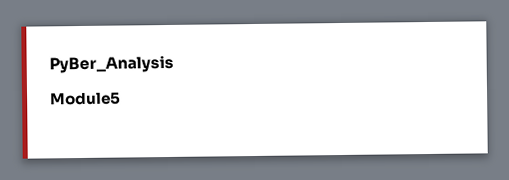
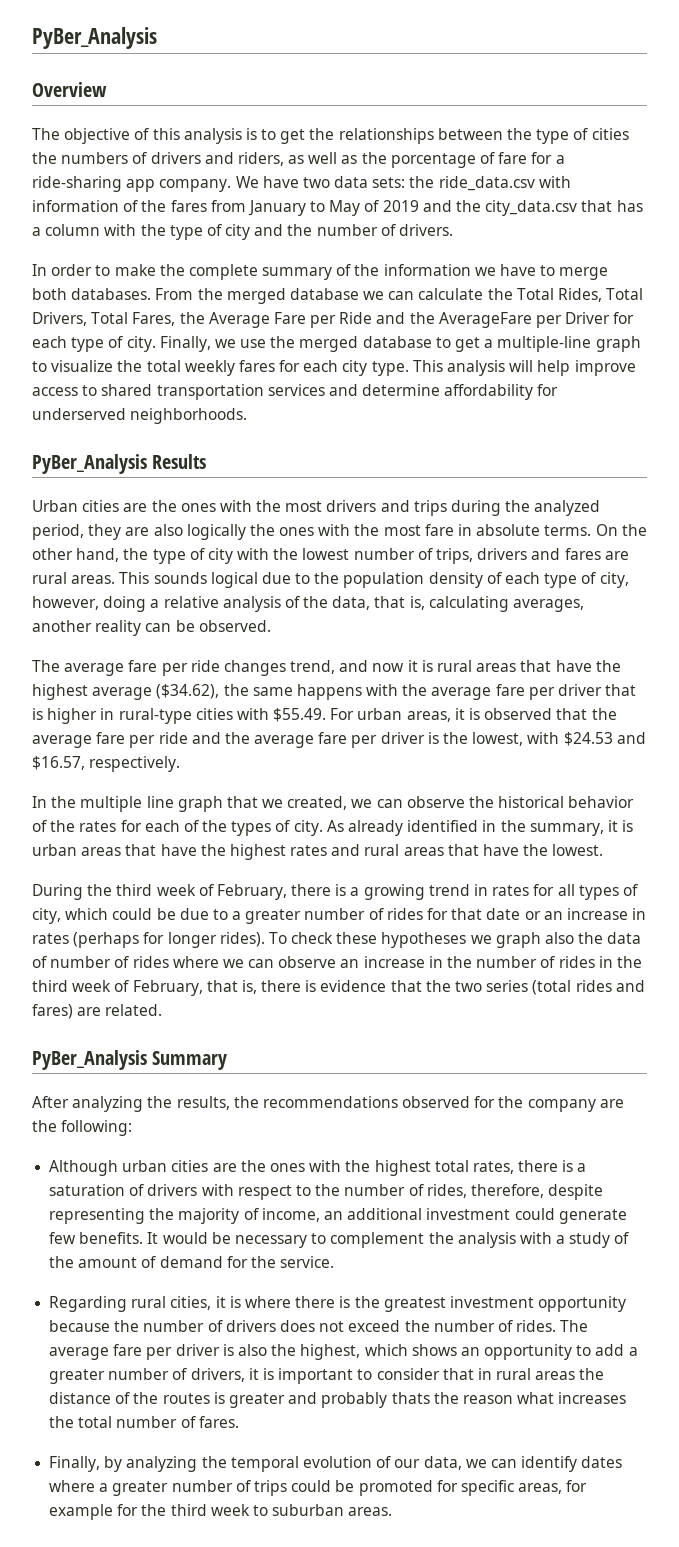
[50,92,121,106] Module5 -> [32,82,107,97] [32,128,629,144] [32,152,565,168] [32,176,571,192] [32,200,643,216] [32,224,454,240] [32,264,609,280] [32,288,644,304] [32,312,635,328] [32,336,641,352] [32,360,636,376] [32,384,559,400] [32,408,248,424] [32,454,207,474] [32,500,601,516] [32,524,647,540] [32,548,629,564] [32,572,629,588] [32,596,585,612] [32,620,271,636] [32,660,621,676] [32,684,637,700] [32,708,617,724] [32,732,646,748] [32,756,181,772] [32,796,635,812] [32,820,634,836] [32,844,604,860] [32,884,638,900] [32,908,647,924] [32,932,642,948] [32,956,642,968] [32,980,645,996] [32,1004,163,1019] [32,1050,228,1070] [32,1096,624,1112] [32,1120,133,1136] [49,1160,587,1176] [49,1184,604,1200] [49,1208,627,1224] [49,1232,630,1248] [49,1256,335,1268] [49,1296,627,1312] [49,1320,589,1332] [49,1344,638,1360] [49,1368,605,1384] [49,1392,627,1408] [49,1416,239,1428] [49,1456,623,1472] [49,1480,588,1496] [49,1504,393,1520] Overview // The objective of this analysis is to get the relationships between the type of cities the numbers of drivers and riders, as well as the porcentage of fare for a ride-sharing app company. We have two data sets: the ride_data.csv with information of the fares from January to May of 2019 and the city_data.csv that has a column with the type of city and the number of drivers. // In order to make the complete summary of the information we have to merge both databases. From the merged database we can calculate the Total Rides, Total Drivers, Total Fares, the Average Fare per Ride and the AverageFare per Driver for each type of city. Finally, we use the merged database to get a multiple-line graph to visualize the total weekly fares for each city type. This analysis will help improve access to shared transportation services and determine affordability for underserved neighborhoods. // PyBer_Analysis Results // Urban cities are the ones with the most drivers and trips during the analyzed period, they are also logically the ones with the most fare in absolute terms. On the other hand, the type of city with the lowest number of trips, drivers and fares are rural areas. This sounds logical due to the population density of each type of city, however, doing a relative analysis of the data, that is, calculating averages, another reality can be observed. // The average fare per ride changes trend, and now it is rural areas that have the highest average ($34.62), the same happens with the average fare per driver that is higher in rural-type cities with $55.49. For urban areas, it is observed that the average fare per ride and the average fare per driver is the lowest, with $24.53 and $16.57, respectively. // In the multiple line graph that we created, we can observe the historical behavior of the rates for each of the types of city. As already identified in the summary, it is urban areas that have the highest rates and rural areas that have the lowest. // During the third week of February, there is a growing trend in rates for all types of city, which could be due to a greater number of rides for that date or an increase in rates (perhaps for longer rides). To check these hypotheses we graph also the data of number of rides where we can observe an increase in the number of rides in the third week of February, that is, there is evidence that the two series (total rides and fares) are related. // PyBer_Analysis Summary // After analyzing the results, the recommendations observed for the company are the following: // Although urban cities are the ones with the highest total rates, there is a saturation of drivers with respect to the number of rides, therefore, despite representing the majority of income, an additional investment could generate few benefits. It would be necessary to complement the analysis with a study of the amount of demand for the service. // Regarding rural cities, it is where there is the greatest investment opportunity because the number of drivers does not exceed the number of rides. The average fare per driver is also the highest, which shows an opportunity to add a greater number of drivers, it is important to consider that in rural areas the distance of the routes is greater and probably thats the reason what increases the total number of fares. // Finally, by analyzing the temporal evolution of our data, we can identify dates where a greater number of trips could be promoted for specific areas, for example for the third week to suburban areas.

